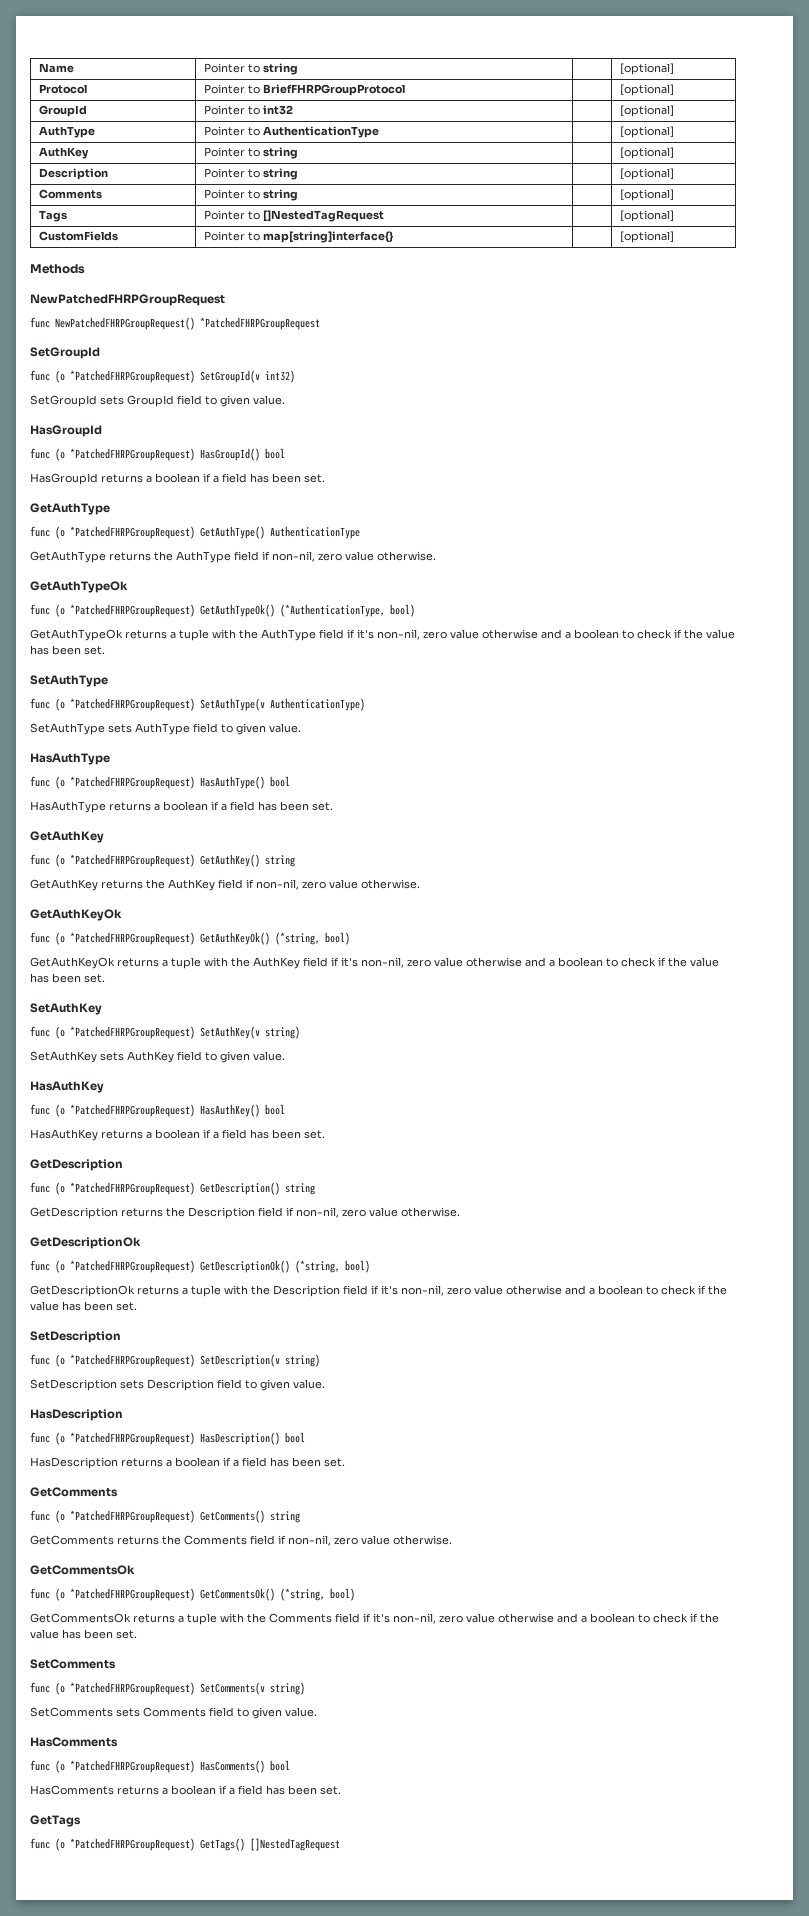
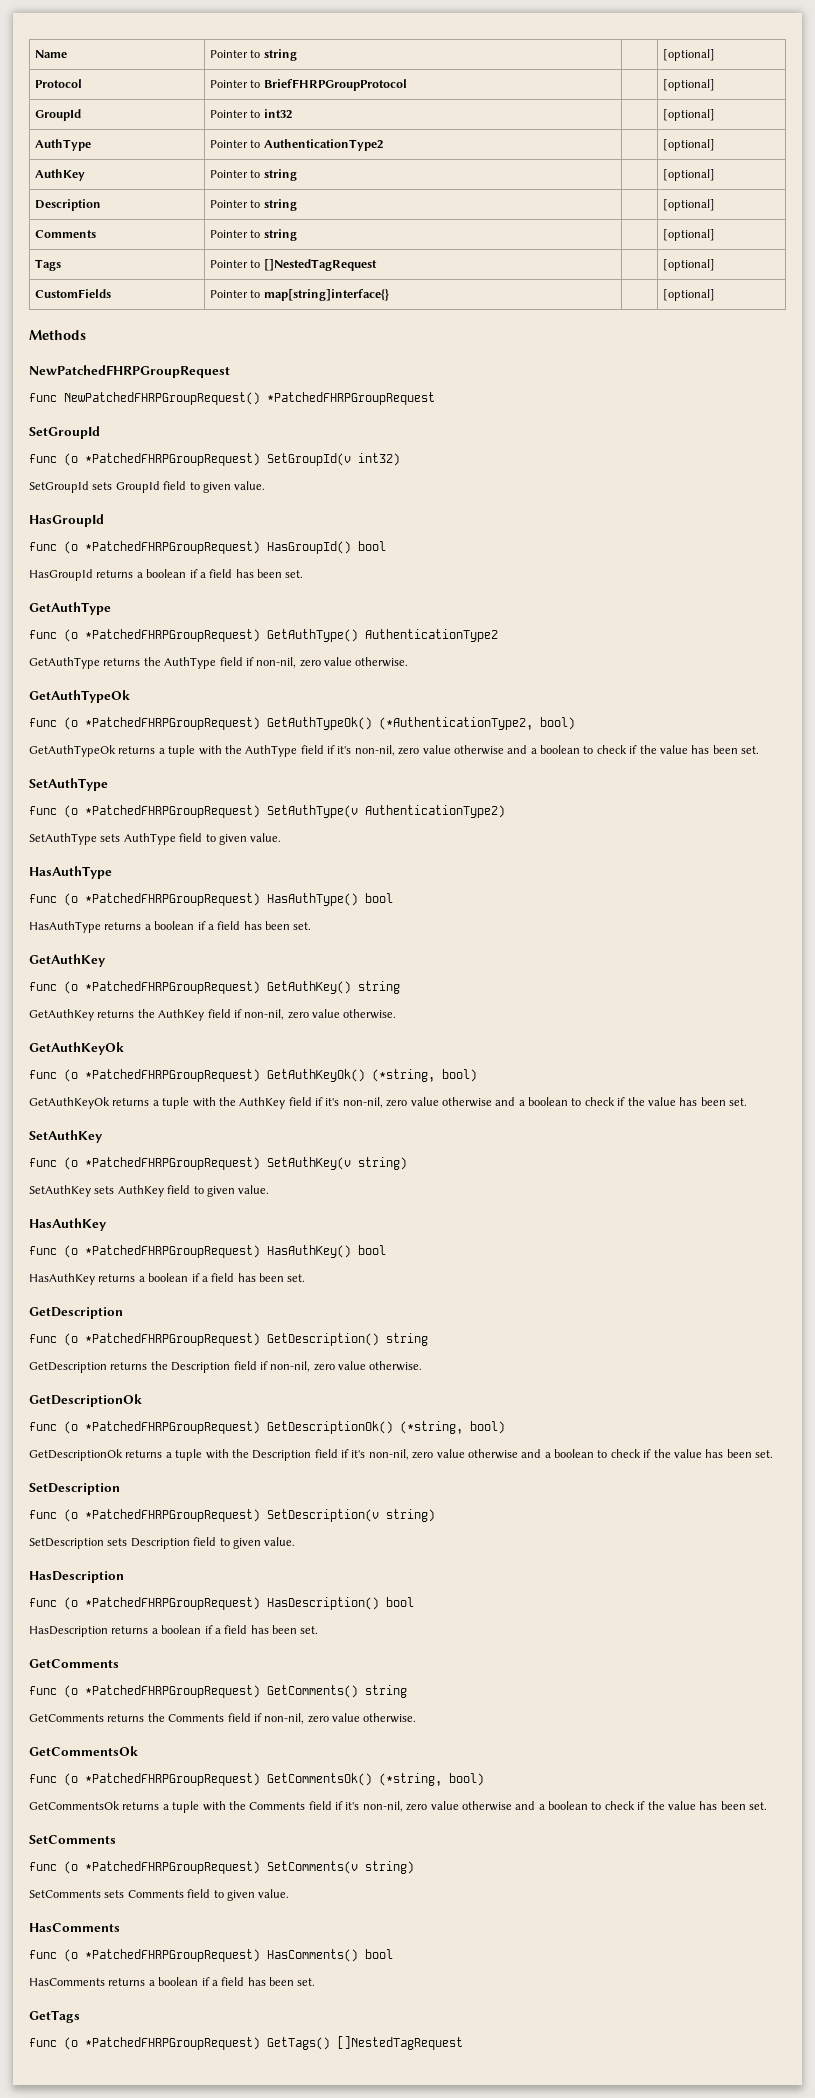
[262,126,379,138] AuthenticationType -> [263,139,383,151] AuthenticationType2
[270,526,360,539] AuthenticationType -> [365,629,498,642] AuthenticationType2
[280,604,385,617] (*AuthenticationType, -> [379,717,533,730] (*AuthenticationType2,
[270,698,365,711] AuthenticationType) -> [365,805,505,818] AuthenticationType2)

